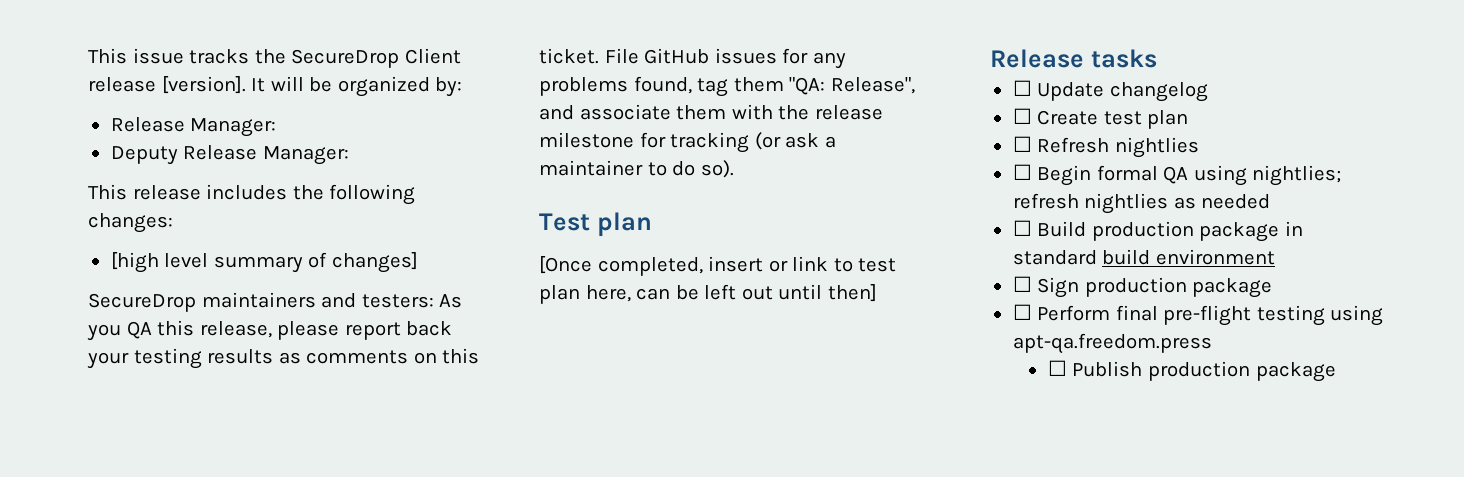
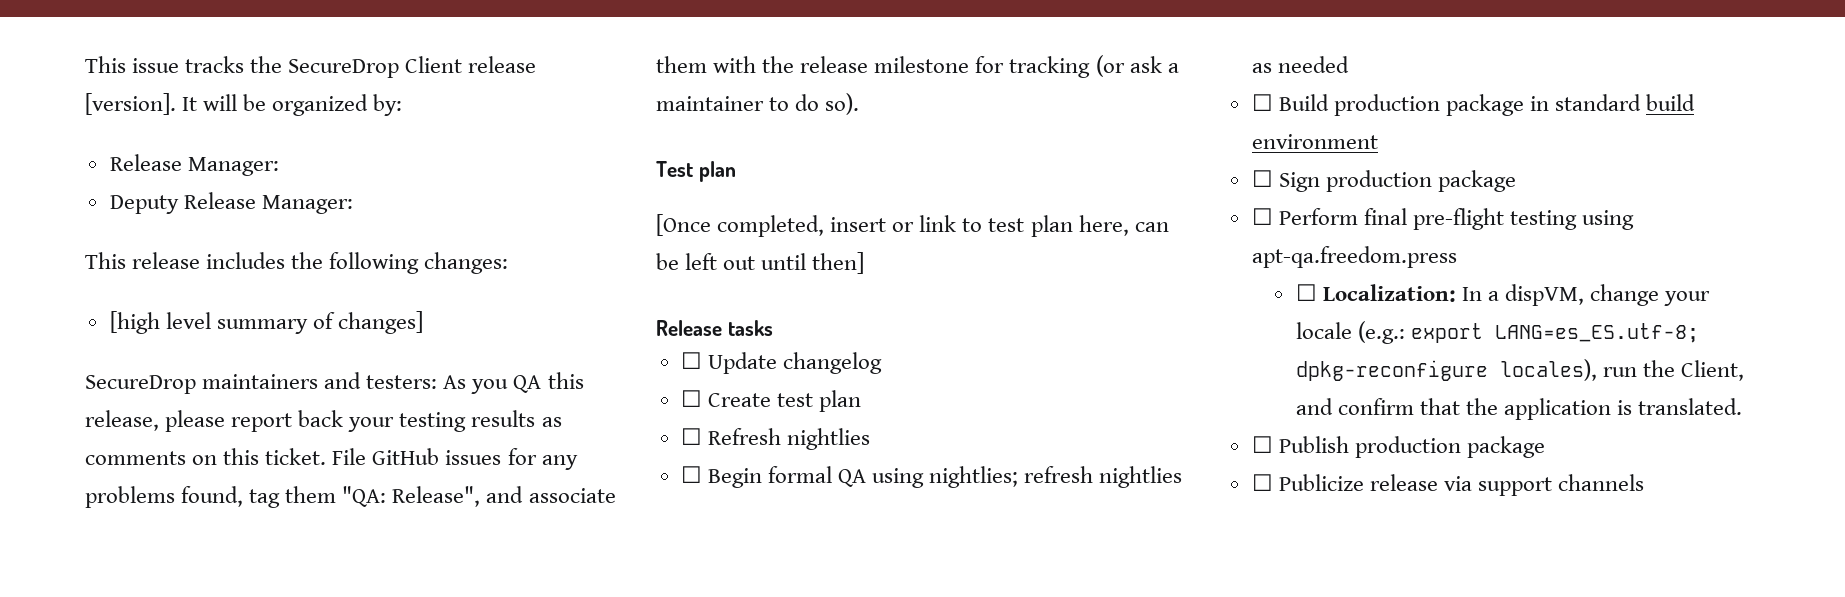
[1072,361,1336,382] Publish production package -> [1322,284,1711,306] [1295,321,1699,344] [1295,359,1744,381] [1295,398,1743,420] [1251,436,1545,458] [1251,474,1645,496] Localization: In a dispVM, change your locale (e.g.: export LANG=es_ES.utf-8; dpkg-reconfigure locales), run the Client, and confirm that the application is translated. // ☐ Publish production package // ☐ Publicize release via support channels

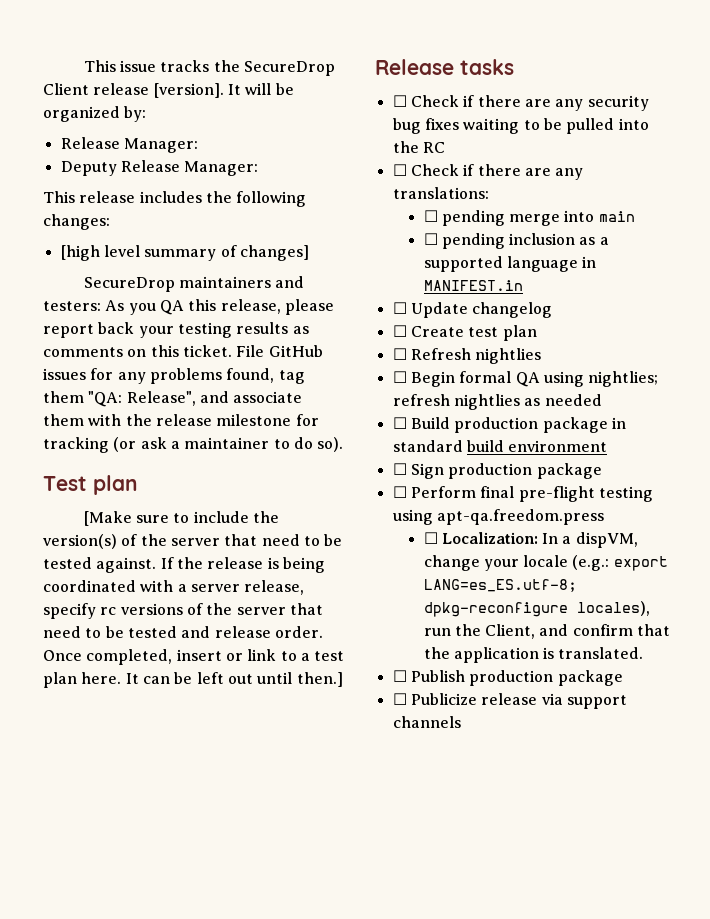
[656,214,711,236] [Once -> [83,511,279,526] [43,534,343,549] [43,557,325,573] [43,580,305,595] [43,603,323,619] [43,626,323,638] [43,650,82,661] [Make sure to include the version(s) of the server that need to be tested against. If the release is being coordinated with a server release, specify rc versions of the server that need to be tested and release order. Once
[988,215,1129,237] test plan here, -> [300,651,345,661] [43,672,139,688] a test plan here. It
[812,252,865,274] then] -> [296,672,343,687] then.]
(773, 328) none -> [392,95,649,111] [392,118,649,134] [392,141,445,153] [392,164,584,180] [392,187,489,199] [423,210,635,226] [423,233,609,249] [423,256,597,272] [423,280,523,291] // ☐ Check if there are any security bug fixes waiting to be pulled into the RC // ☐ Check if there are any translations: // ☐ pending merge into main // ☐ pending inclusion as a supported language in MANIFEST.in

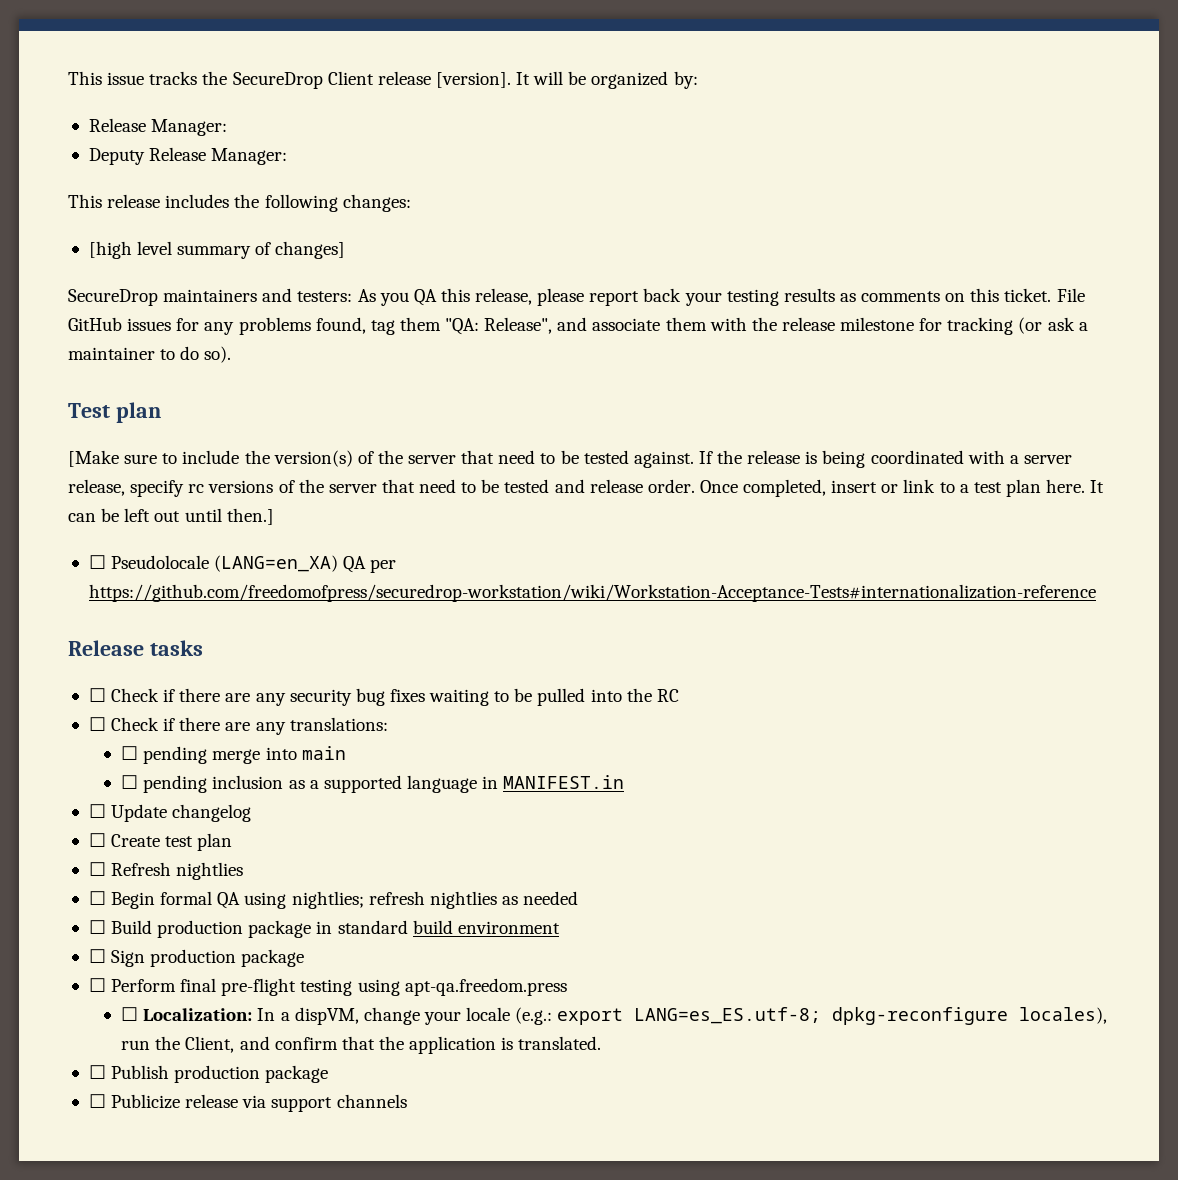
(343, 679) none -> [88,555,397,573] [88,584,1096,602] // ☐ Pseudolocale (LANG=en_XA) QA per https://github.com/freedomofpress/securedrop-workstation/wiki/Workstation-Acceptance-Tests#internationalization-reference

